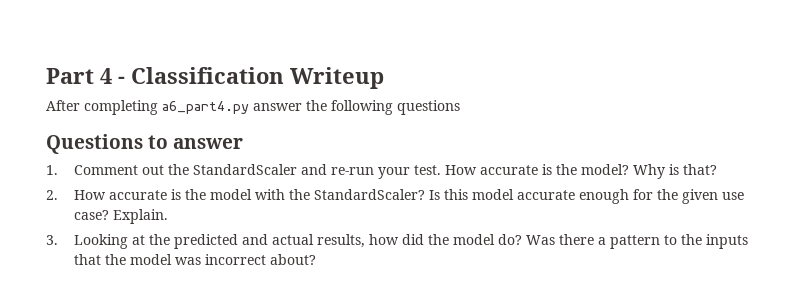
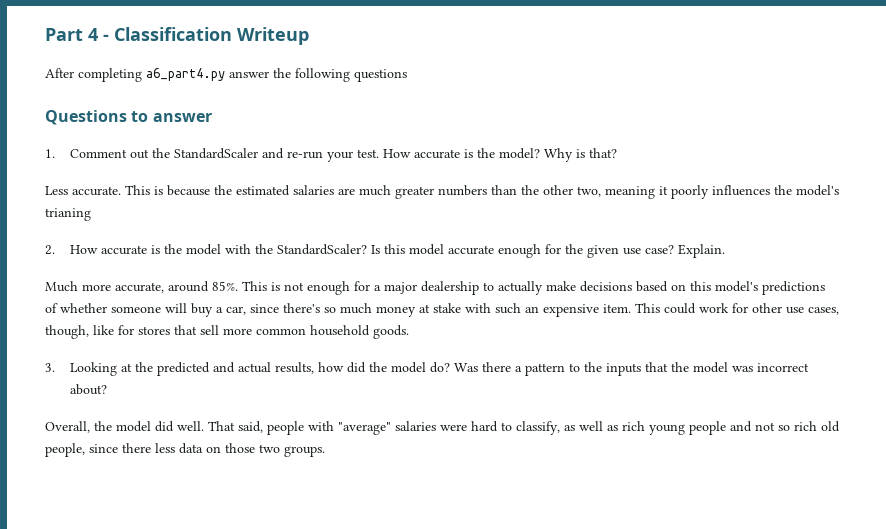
(717, 169) none -> [45,185,839,199] [45,208,91,221] // Less accurate. This is because the estimated salaries are much greater numbers than the other two, meaning it poorly influences the model's trianing
(168, 216) none -> [45,281,825,295] [45,303,839,317] [45,325,409,339] // Much more accurate, around 85%. This is not enough for a major dealership to actually make decisions based on this model's predictions of whether someone will buy a car, since there's so much money at stake with such an expensive item. This could work for other use cases, though, like for stores that sell more common household goods.
(316, 259) none -> [45,421,840,435] [45,443,325,457] // Overall, the model did well. That said, people with "average" salaries were hard to classify, as well as rich young people and not so rich old people, since there less data on those two groups.

